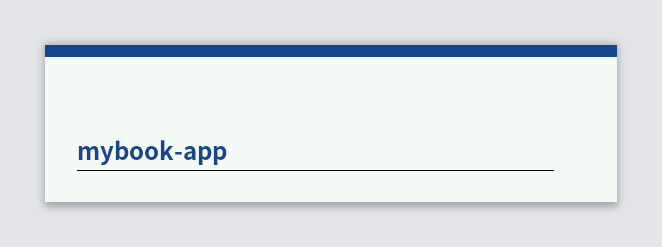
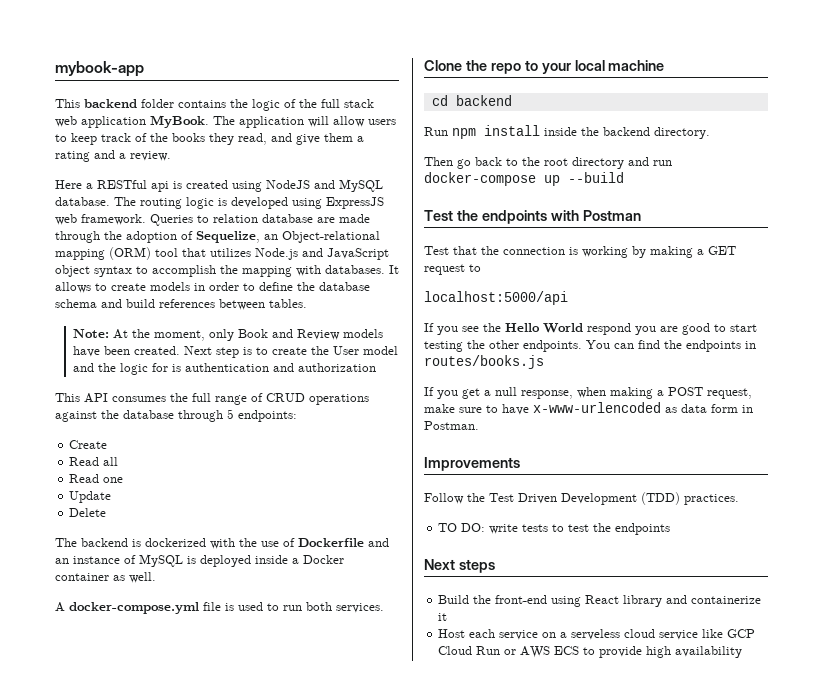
(227, 152) none -> [55,99,374,111] [55,115,396,128] [55,133,364,145] [55,150,171,162] [55,179,383,192] [55,197,384,209] [55,214,370,226] [55,231,380,243] [55,247,389,260] [55,265,399,277] [55,282,370,293] [55,299,307,310] [72,329,383,341] [72,346,398,358] [72,363,376,375] [55,393,369,405] [55,409,297,422] [69,440,108,449] [69,457,119,466] [69,474,124,483] [69,491,112,503] [69,508,107,517] [55,538,389,549] [55,554,344,567] [55,572,156,583] [55,602,384,614] [424,60,665,74] [431,95,512,106] [424,125,710,139] [424,157,672,169] [424,172,624,186] [424,210,641,224] [424,246,736,258] [424,264,481,275] [424,291,568,305] [424,323,757,335] [424,340,756,352] [424,355,544,369] [424,387,752,399] [424,402,753,415] [424,421,479,430] [424,457,520,471] [424,492,739,505] [438,523,671,535] [424,559,495,573] [438,595,762,607] [438,613,448,621] [438,629,756,640] [438,646,743,658] // This backend folder contains the logic of the full stack web application MyBook. The application will allow users to keep track of the books they read, and give them a rating and a review. // Here a RESTful api is created using NodeJS and MySQL database. The routing logic is developed using ExpressJS web framework. Queries to relation database are made through the adoption of Sequelize, an Object-relational mapping (ORM) tool that utilizes Node.js and JavaScript object syntax to accomplish the mapping with databases. It allows to create models in order to define the database schema and build references between tables. // Note: At the moment, only Book and Review models have been created. Next step is to create the User model and the logic for is authentication and authorization // This API consumes the full range of CRUD operations against the database through 5 endpoints: // Create // Read all // Read one // Update // Delete // The backend is dockerized with the use of Dockerfile and an instance of MySQL is deployed inside a Docker container as well. // A docker-compose.yml file is used to run both services. // Clone the repo to your local machine // cd backend // Run npm install inside the backend directory. // Then go back to the root directory and run docker-compose up --build // Test the endpoints with Postman // Test that the connection is working by making a GET request to // localhost:5000/api // If you see the Hello World respond you are good to start testing the other endpoints. You can find the endpoints in routes/books.js // If you get a null response, when making a POST request, make sure to have x-www-urlencoded as data form in Postman. // Improvements // Follow the Test Driven Development (TDD) practices. // TO DO: write tests to test the endpoints // Next steps // Build the front-end using React library and containerize it // Host each service on a serveless cloud service like GCP Cloud Run or AWS ECS to provide high availability

